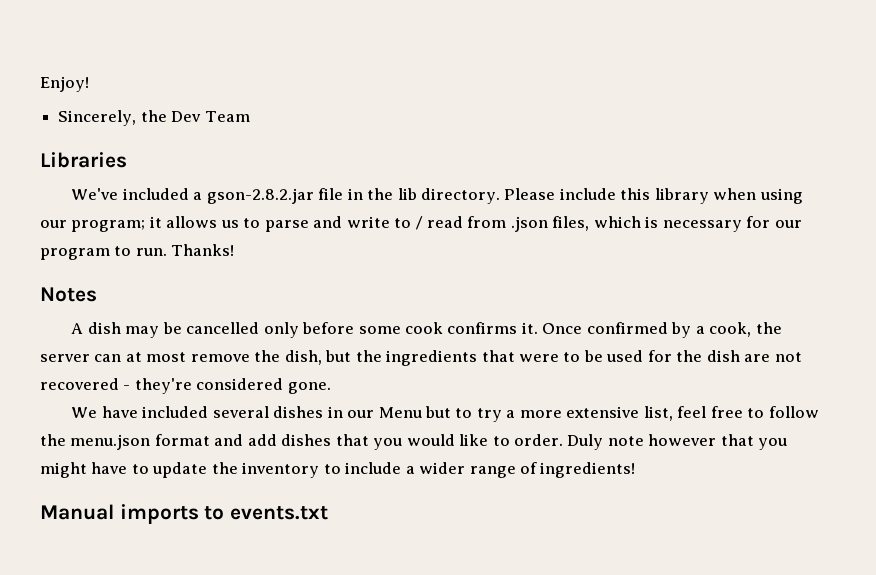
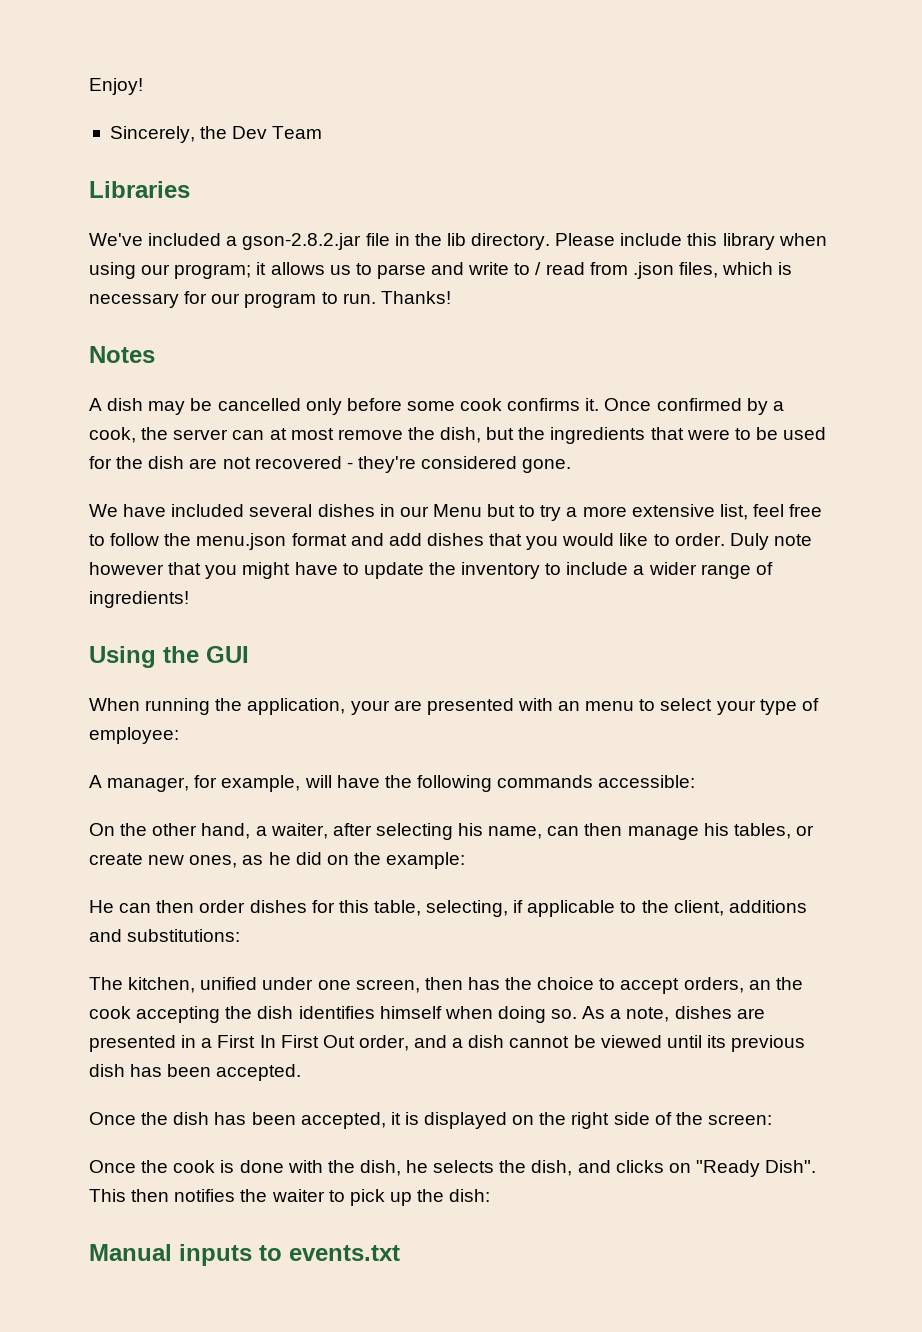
(636, 470) none -> [89,646,249,668] [89,698,819,715] [89,727,179,744] [89,775,696,792] [89,823,814,840] [89,852,466,869] [89,900,807,917] [89,929,241,942] [89,977,803,994] [89,1006,765,1023] [89,1035,806,1052] [89,1064,302,1081] [89,1112,772,1129] [89,1160,817,1177] [89,1189,491,1206] // Using the GUI // When running the application, your are presented with an menu to select your type of employee: // A manager, for example, will have the following commands accessible: // On the other hand, a waiter, after selecting his name, can then manage his tables, or create new ones, as he did on the example: // He can then order dishes for this table, selecting, if applicable to the client, additions and substitutions: // The kitchen, unified under one screen, then has the choice to accept orders, an the cook accepting the dish identifies himself when doing so. As a note, dishes are presented in a First In First Out order, and a dish cannot be viewed until its previous dish has been accepted. // Once the dish has been accepted, it is displayed on the right side of the screen: // Once the cook is done with the dish, he selects the dish, and clicks on "Ready Dish". This then notifies the waiter to pick up the dish:
[119,504,199,524] imports -> [179,1244,252,1266] inputs

